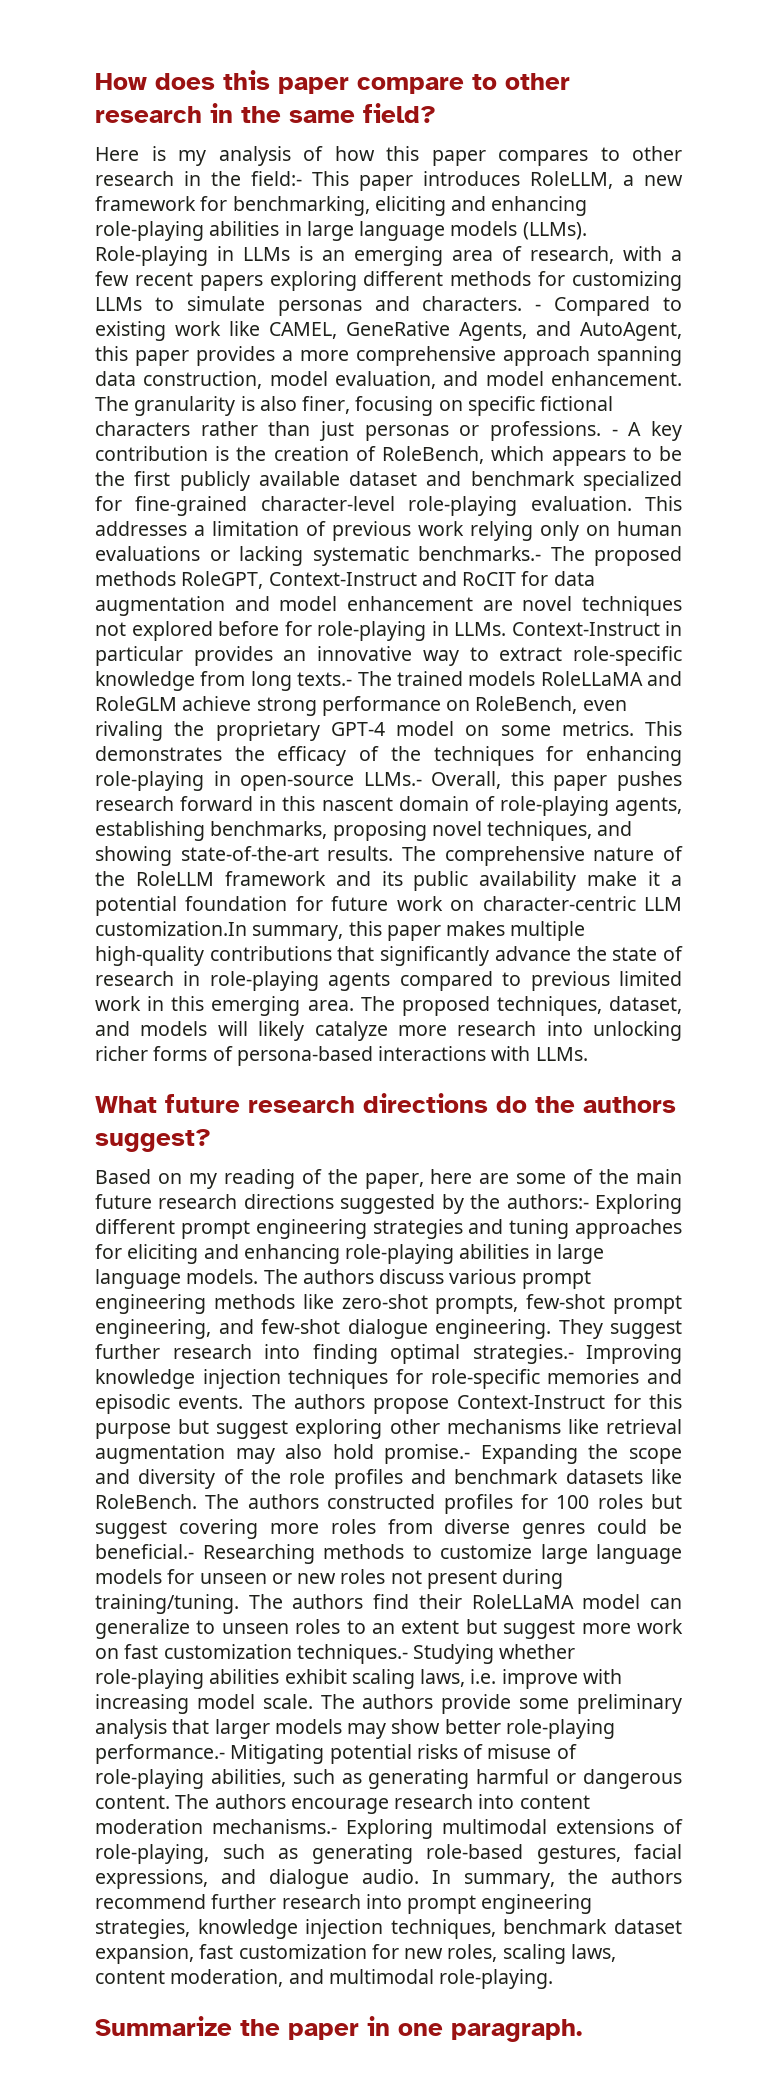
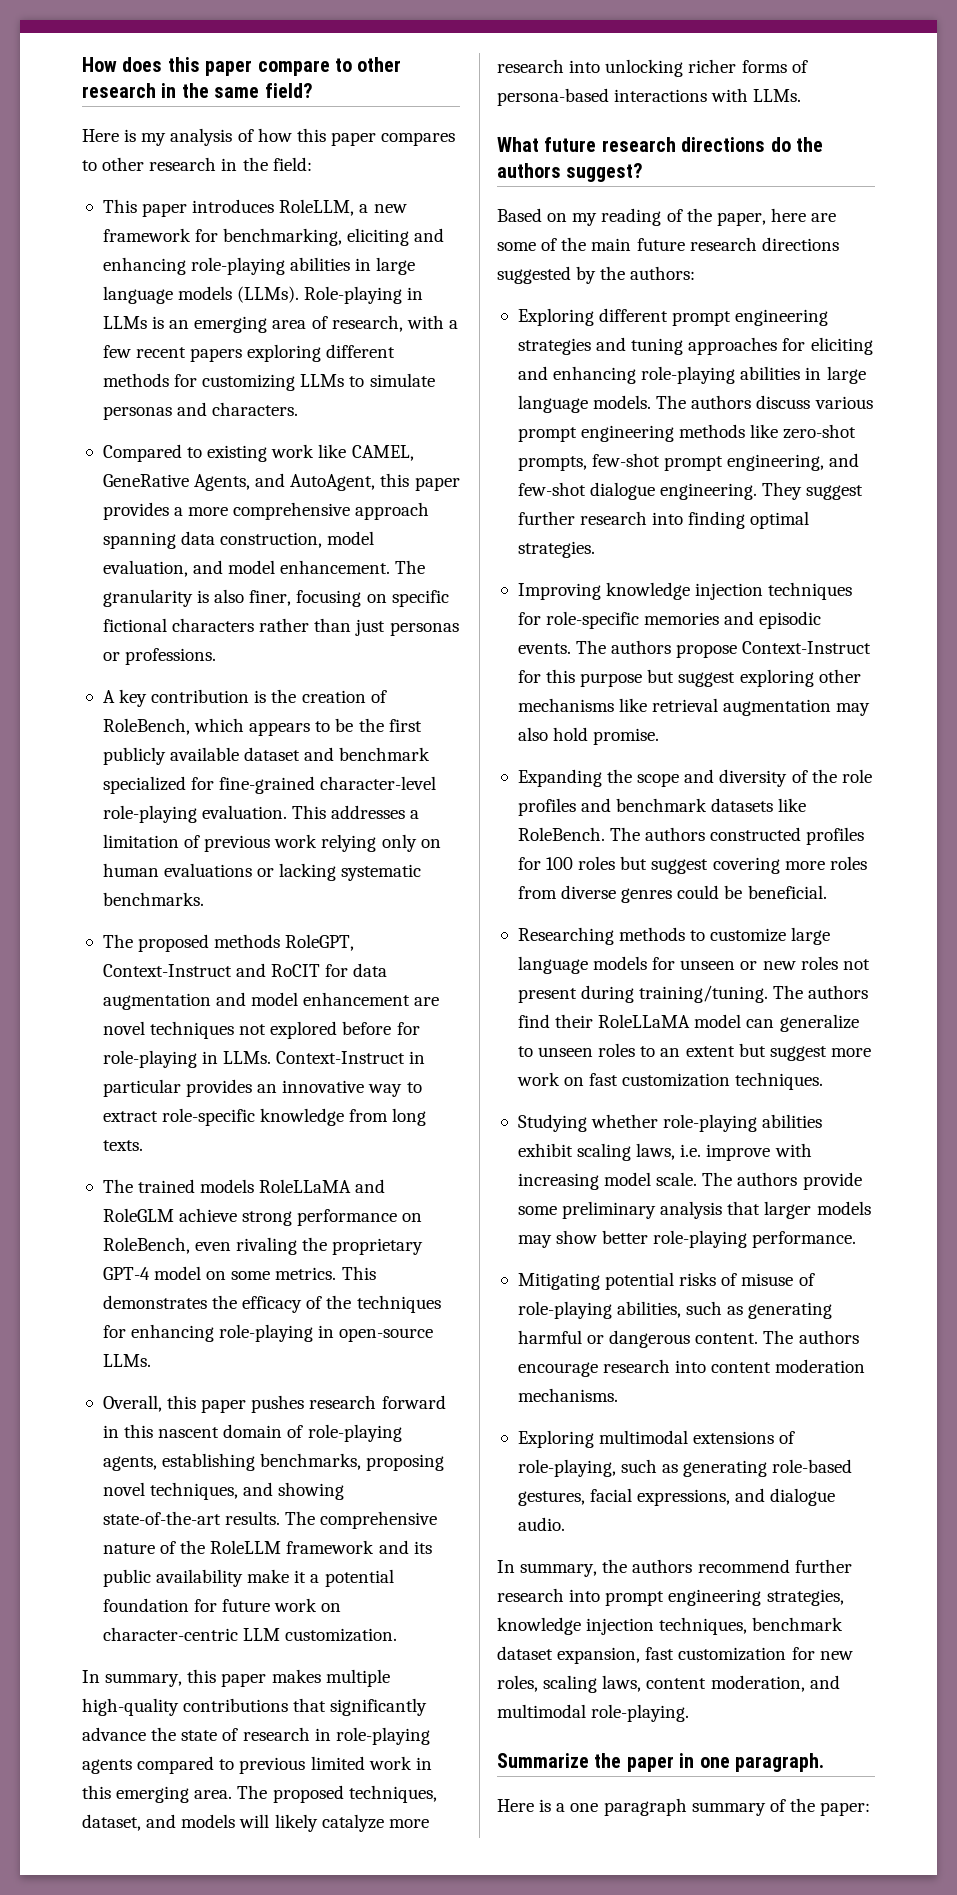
[251,171,302,186] field:- -> [272,157,312,171] field: //
[535,304,542,311] - -> (299, 409) //
[611,429,618,436] - -> (217, 656) //
[418,546,541,561] benchmarks.- -> [102,892,204,906] benchmarks. //
[297,672,353,686] texts.- -> [102,1140,143,1151] texts. //
[363,772,422,786] LLMs.- -> [102,1354,151,1367] LLMs. //
[95,921,247,936] customization.In -> [285,1628,398,1642] [82,1670,100,1683] customization. // In
[506,1194,589,1209] authors:- -> [630,266,696,280] authors: //
[472,1344,574,1364] strategies.- -> [517,541,595,558] strategies. //
[384,1444,471,1464] promise.- -> [593,728,660,745] promise. //
[95,1544,194,1559] beneficial.- -> [747,885,827,899] beneficial. //
[296,1644,408,1664] techniques.- -> [735,1072,824,1090] techniques. //
[95,1744,225,1764] performance.- -> [752,1231,857,1248] performance. //
[212,1819,337,1834] mechanisms.- -> [517,1388,618,1402] mechanisms. //
(419, 1876) none -> (565, 1524) //
(582, 2030) none -> [497,1798,871,1816] // Here is a one paragraph summary of the paper:

